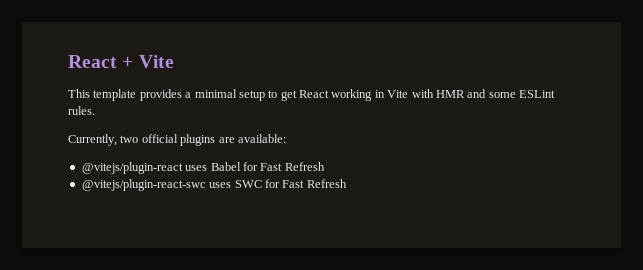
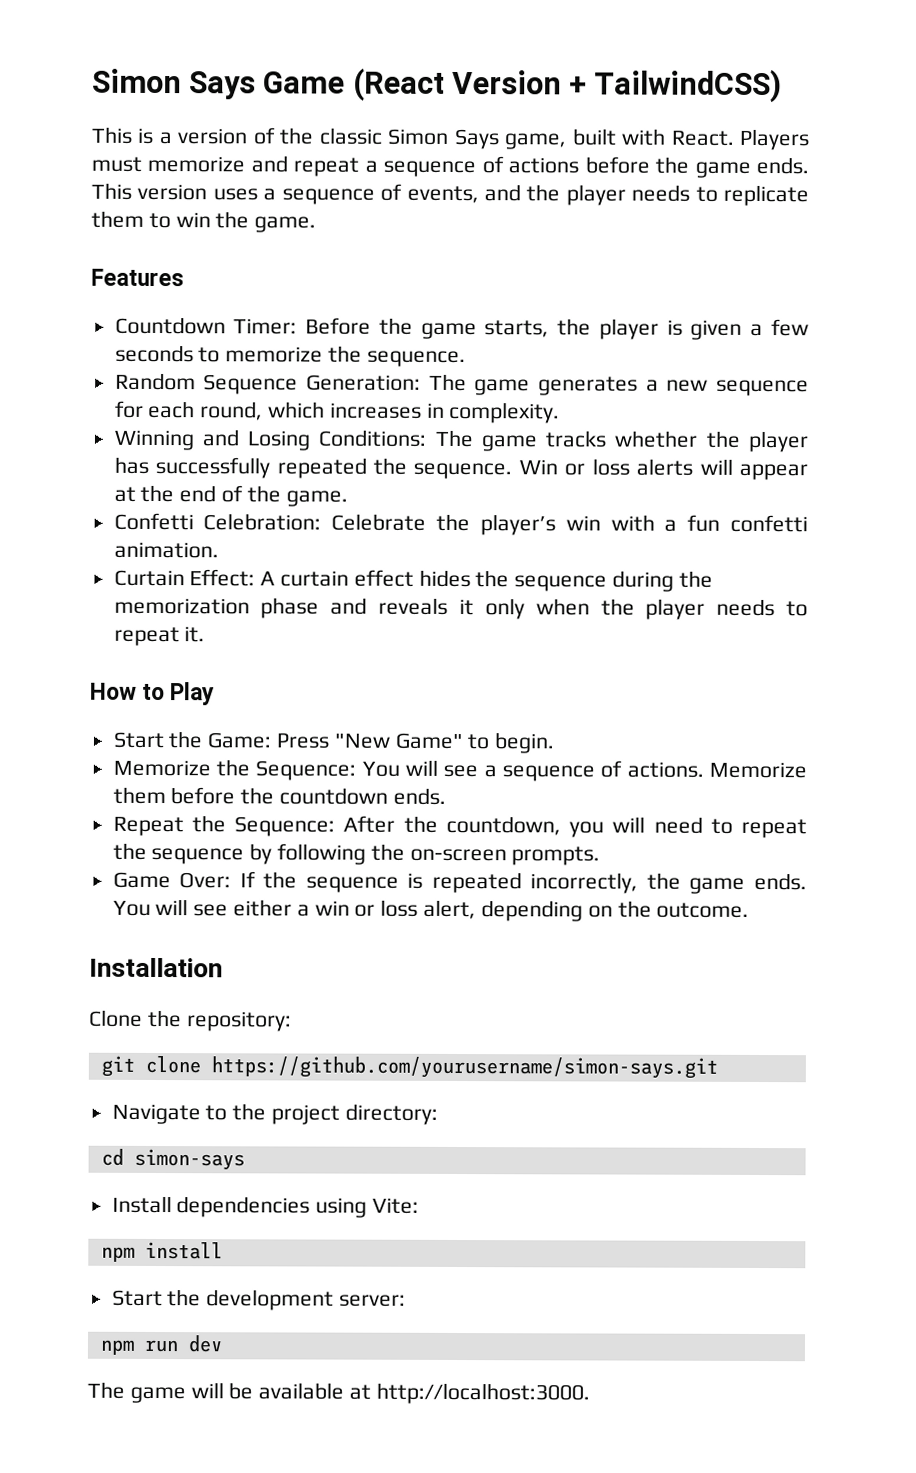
[68,55,174,68] [68,89,555,101] [68,106,95,115] [68,134,286,146] [81,162,325,174] [81,179,347,191] React + Vite // This template provides a minimal setup to get React working in Vite with HMR and some ESLint rules. // Currently, two official plugins are available: // @vitejs/plugin-react uses Babel for Fast Refresh // @vitejs/plugin-react-swc uses SWC for Fast Refresh -> [92,68,783,104] [91,126,810,151] [91,155,809,178] [91,182,809,207] [91,210,317,233] [91,268,184,287] [114,316,809,340] [114,344,466,368] [114,372,809,397] [114,400,561,424] [113,429,809,453] [113,456,808,481] [113,484,348,507] [113,512,809,536] [113,541,219,559] [113,569,713,592] [113,597,809,620] [113,626,206,647] [90,682,216,706] [112,731,556,754] [112,759,807,782] [112,786,446,805] [112,815,807,839] [112,842,601,866] [112,871,807,894] [112,898,750,922] [89,957,223,978] [89,1009,292,1032] [100,1055,718,1079] [111,1103,438,1125] [100,1148,245,1171] [111,1195,420,1218] [100,1241,223,1262] [111,1289,407,1311] [99,1335,223,1355] [87,1381,590,1405] Simon Says Game (React Version + TailwindCSS) // This is a version of the classic Simon Says game, built with React. Players must memorize and repeat a sequence of actions before the game ends. This version uses a sequence of events, and the player needs to replicate them to win the game. // Features // Countdown Timer: Before the game starts, the player is given a few seconds to memorize the sequence. // Random Sequence Generation: The game generates a new sequence for each round, which increases in complexity. // Winning and Losing Conditions: The game tracks whether the player has successfully repeated the sequence. Win or loss alerts will appear at the end of the game. // Confetti Celebration: Celebrate the player’s win with a fun confetti animation. // Curtain Effect: A curtain effect hides the sequence during the memorization phase and reveals it only when the player needs to repeat it. // How to Play // Start the Game: Press "New Game" to begin. // Memorize the Sequence: You will see a sequence of actions. Memorize them before the countdown ends. // Repeat the Sequence: After the countdown, you will need to repeat the sequence by following the on-screen prompts. // Game Over: If the sequence is repeated incorrectly, the game ends. You will see either a win or loss alert, depending on the outcome. // Installation // Clone the repository: // git clone https://github.com/yourusername/simon-says.git // Navigate to the project directory: // cd simon-says // Install dependencies using Vite: // npm install // Start the development server: // npm run dev // The game will be available at http://localhost:3000.

